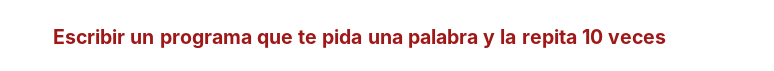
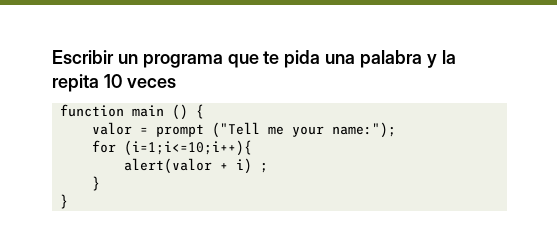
(667, 38) none -> [60,104,205,120] [92,122,397,138] [92,140,253,156] [124,158,269,174] [92,176,101,191] [60,194,69,209] // function main () { // valor = prompt ("Tell me your name:"); // for (i=1;i<=10;i++){ // alert(valor + i) ; // } // }

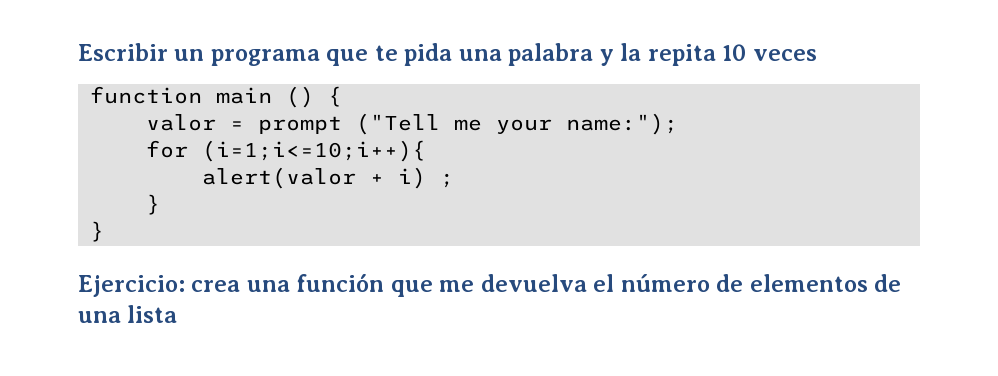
(69, 201) none -> [78,273,902,297] [78,305,178,323] // Ejercicio: crea una función que me devuelva el número de elementos de una lista

